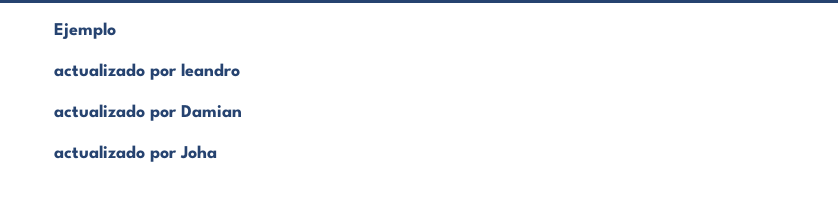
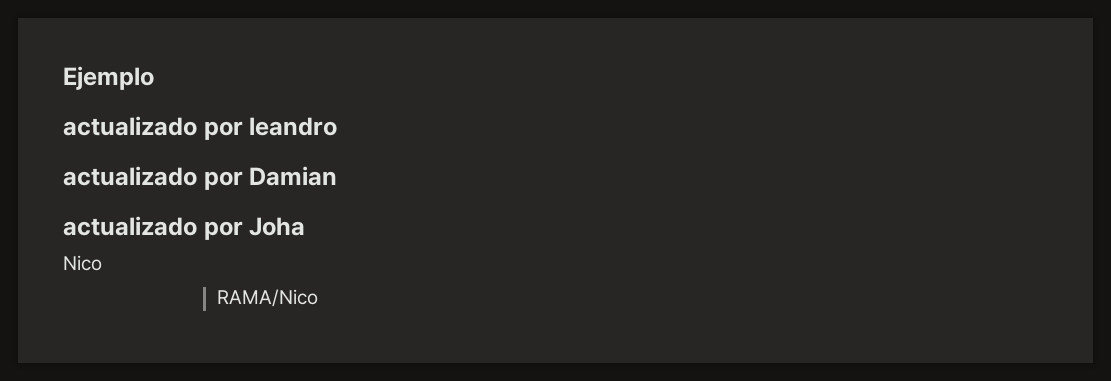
(217, 152) none -> [63,255,102,271] [216,289,318,307] // Nico // RAMA/Nico

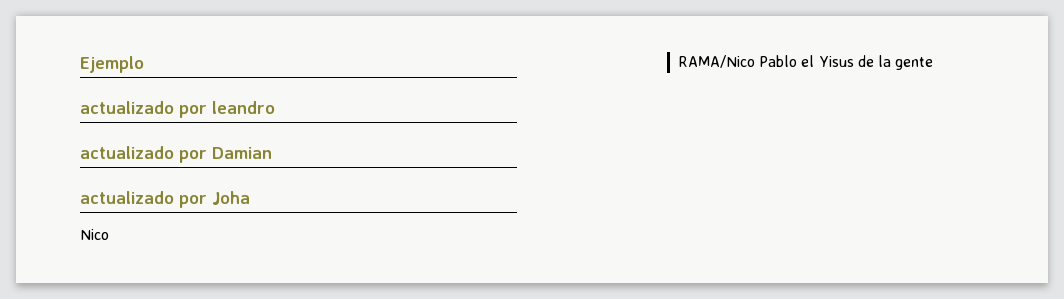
(318, 298) none -> [759,55,934,70] Pablo el Yisus de la gente

